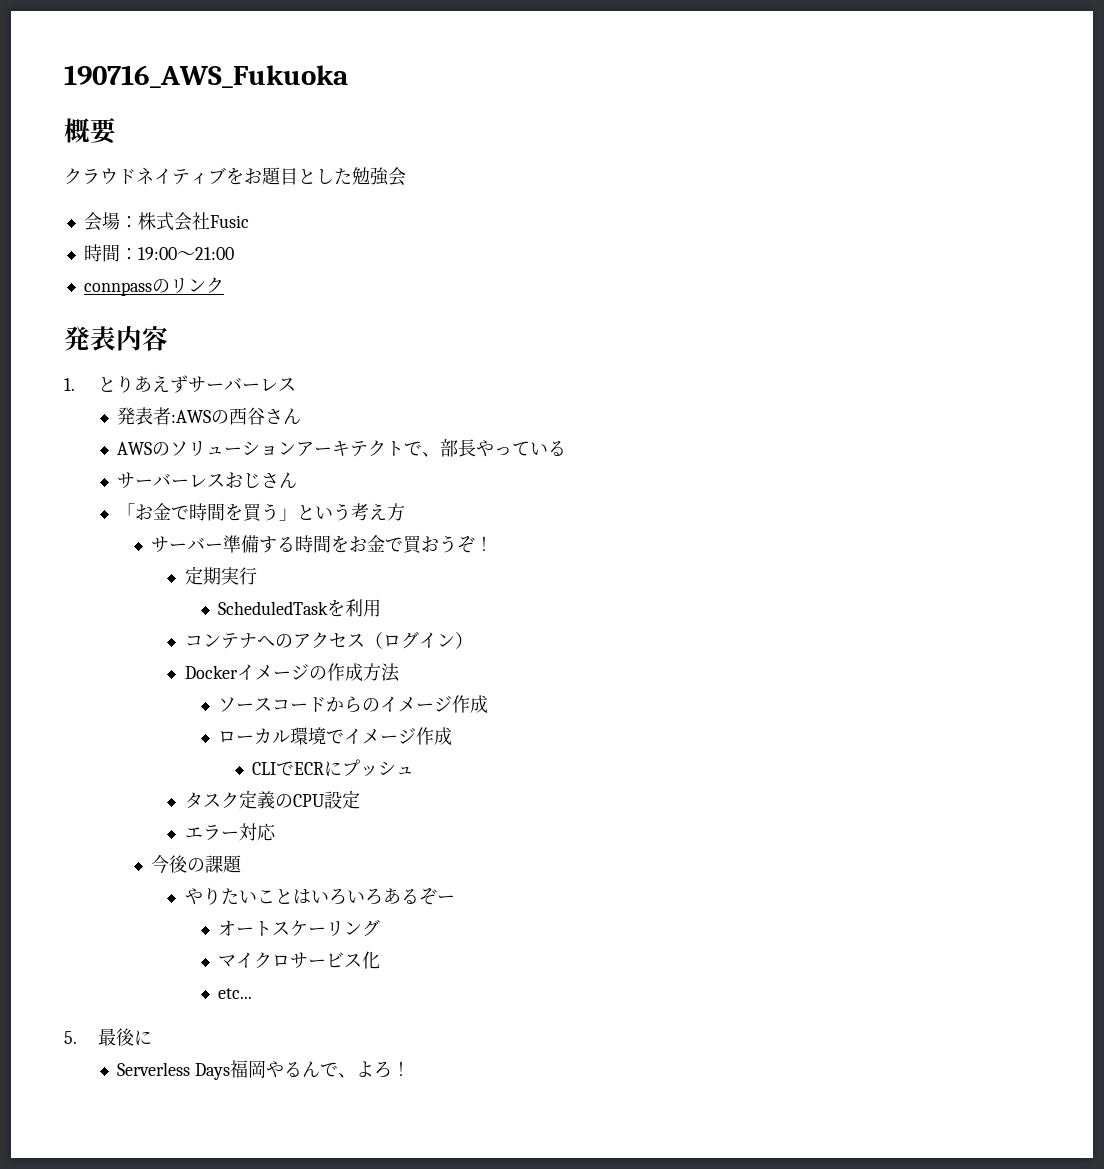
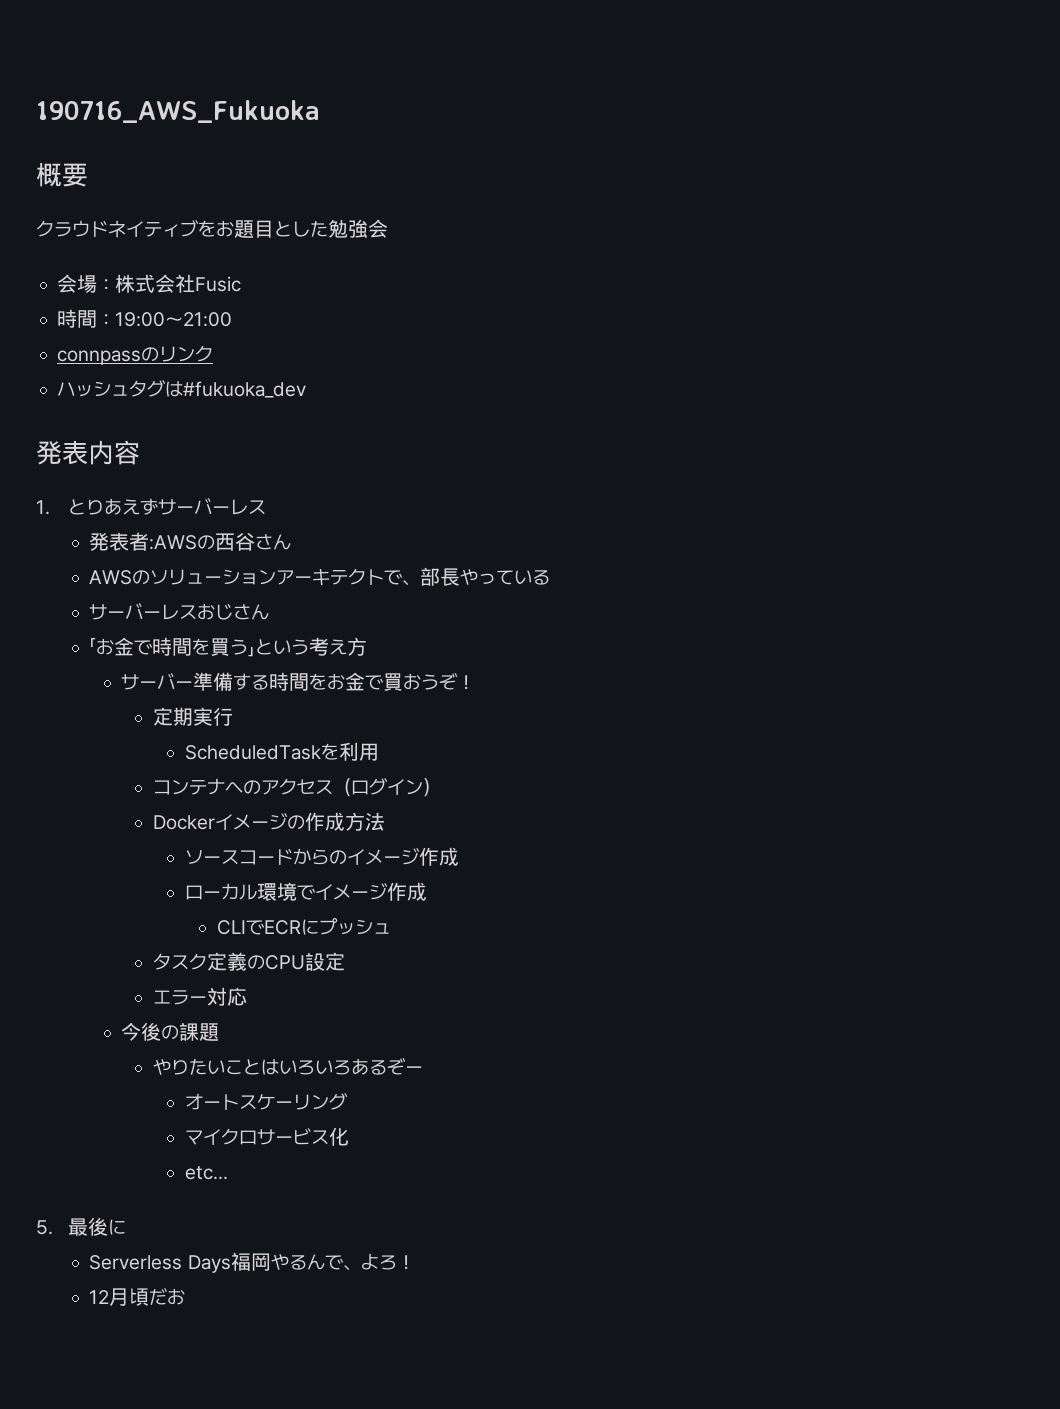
(224, 285) none -> [57,380,307,398] // ハッシュタグは#fukuoka_dev
(411, 1068) none -> [89,1288,186,1306] // 12月頃だお

